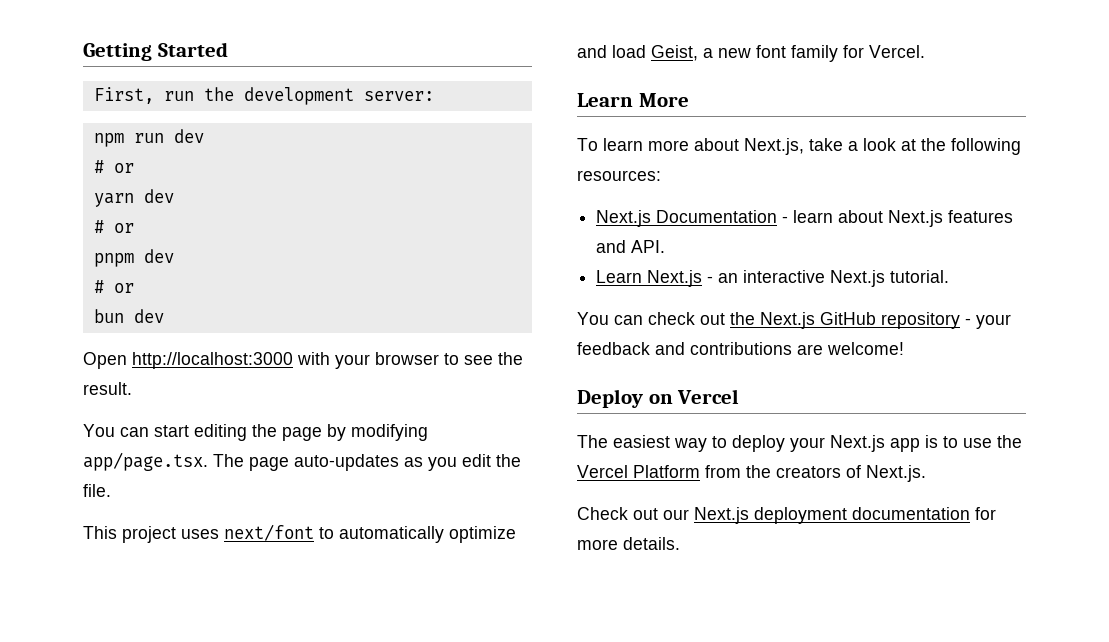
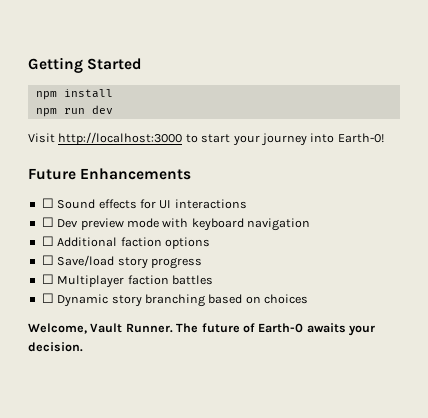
[93,87,434,105] [93,129,204,147] [93,160,134,173] [93,189,174,207] [93,220,134,233] [93,249,174,267] [93,280,134,293] [93,309,164,323] [83,352,523,369] [83,382,132,395] [83,424,428,441] [83,452,521,471] [83,484,111,497] [83,524,516,543] [577,45,925,62] [577,93,689,107] [577,138,1021,155] [577,170,661,181] [596,210,1014,227] [596,240,666,253] [596,270,950,287] [577,312,1011,329] [577,342,904,355] [577,389,740,408] [577,435,1022,452] [577,465,926,482] [577,507,996,524] [577,537,680,550] First, run the development server: // npm run dev // # or // yarn dev // # or // pnpm dev // # or // bun dev // Open http://localhost:3000 with your browser to see the result. // You can start editing the page by modifying app/page.tsx. The page auto-updates as you edit the file. // This project uses next/font to automatically optimize and load Geist, a new font family for Vercel. // Learn More // To learn more about Next.js, take a look at the following resources: // Next.js Documentation - learn about Next.js features and API. // Learn Next.js - an interactive Next.js tutorial. // You can check out the Next.js GitHub repository - your feedback and contributions are welcome! // Deploy on Vercel // The easiest way to deploy your Next.js app is to use the Vercel Platform from the creators of Next.js. // Check out our Next.js deployment documentation for more details. -> [35,89,113,100] [35,105,113,117] [28,132,384,146] [28,168,192,180] [41,198,247,209] [41,217,310,231] [41,236,210,249] [41,255,202,269] [41,274,213,288] [41,293,308,307] [28,323,375,336] [28,342,83,352] npm install // npm run dev // Visit http://localhost:3000 to start your journey into Earth-0! // Future Enhancements // ☐ Sound effects for UI interactions // ☐ Dev preview mode with keyboard navigation // ☐ Additional faction options // ☐ Save/load story progress // ☐ Multiplayer faction battles // ☐ Dynamic story branching based on choices // Welcome, Vault Runner. The future of Earth-0 awaits your decision.

